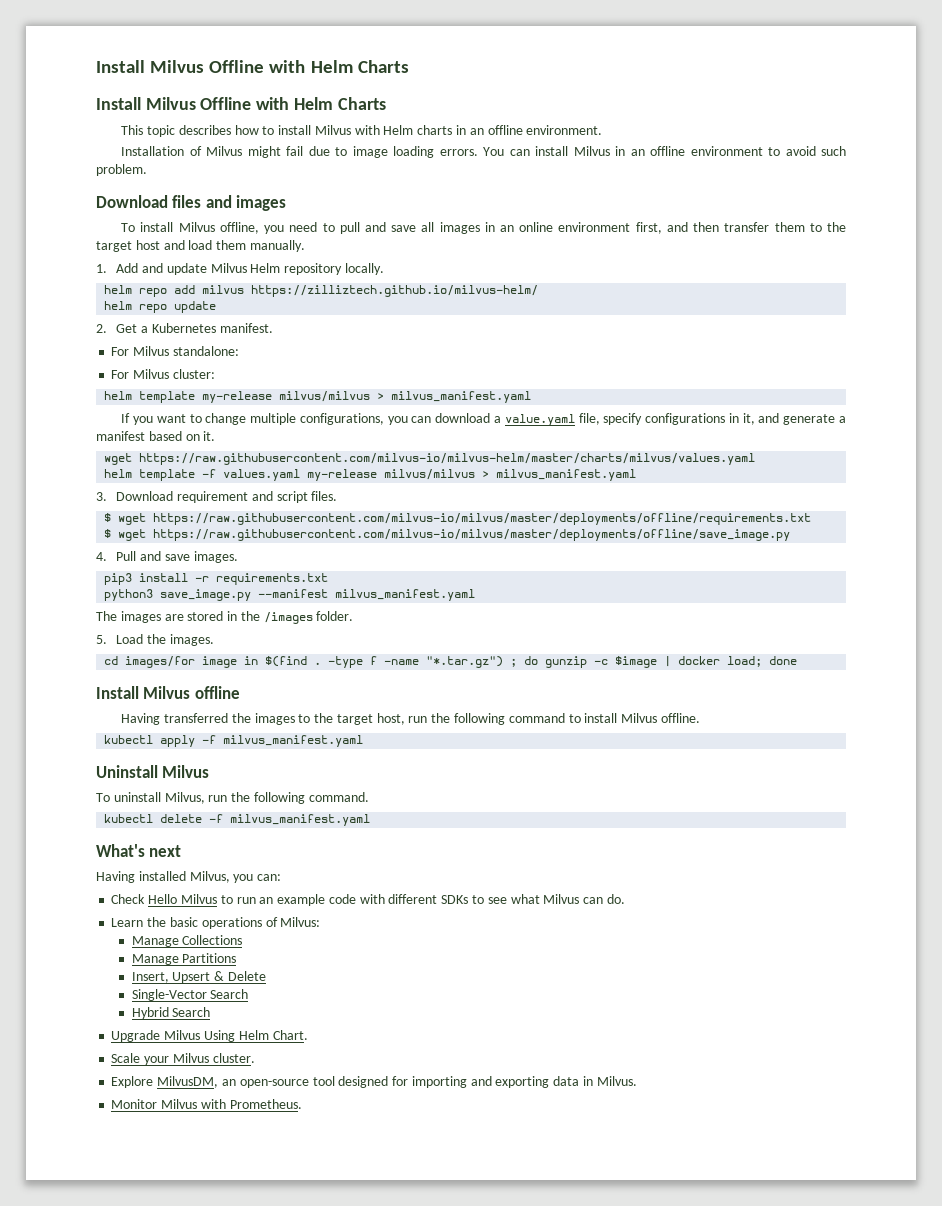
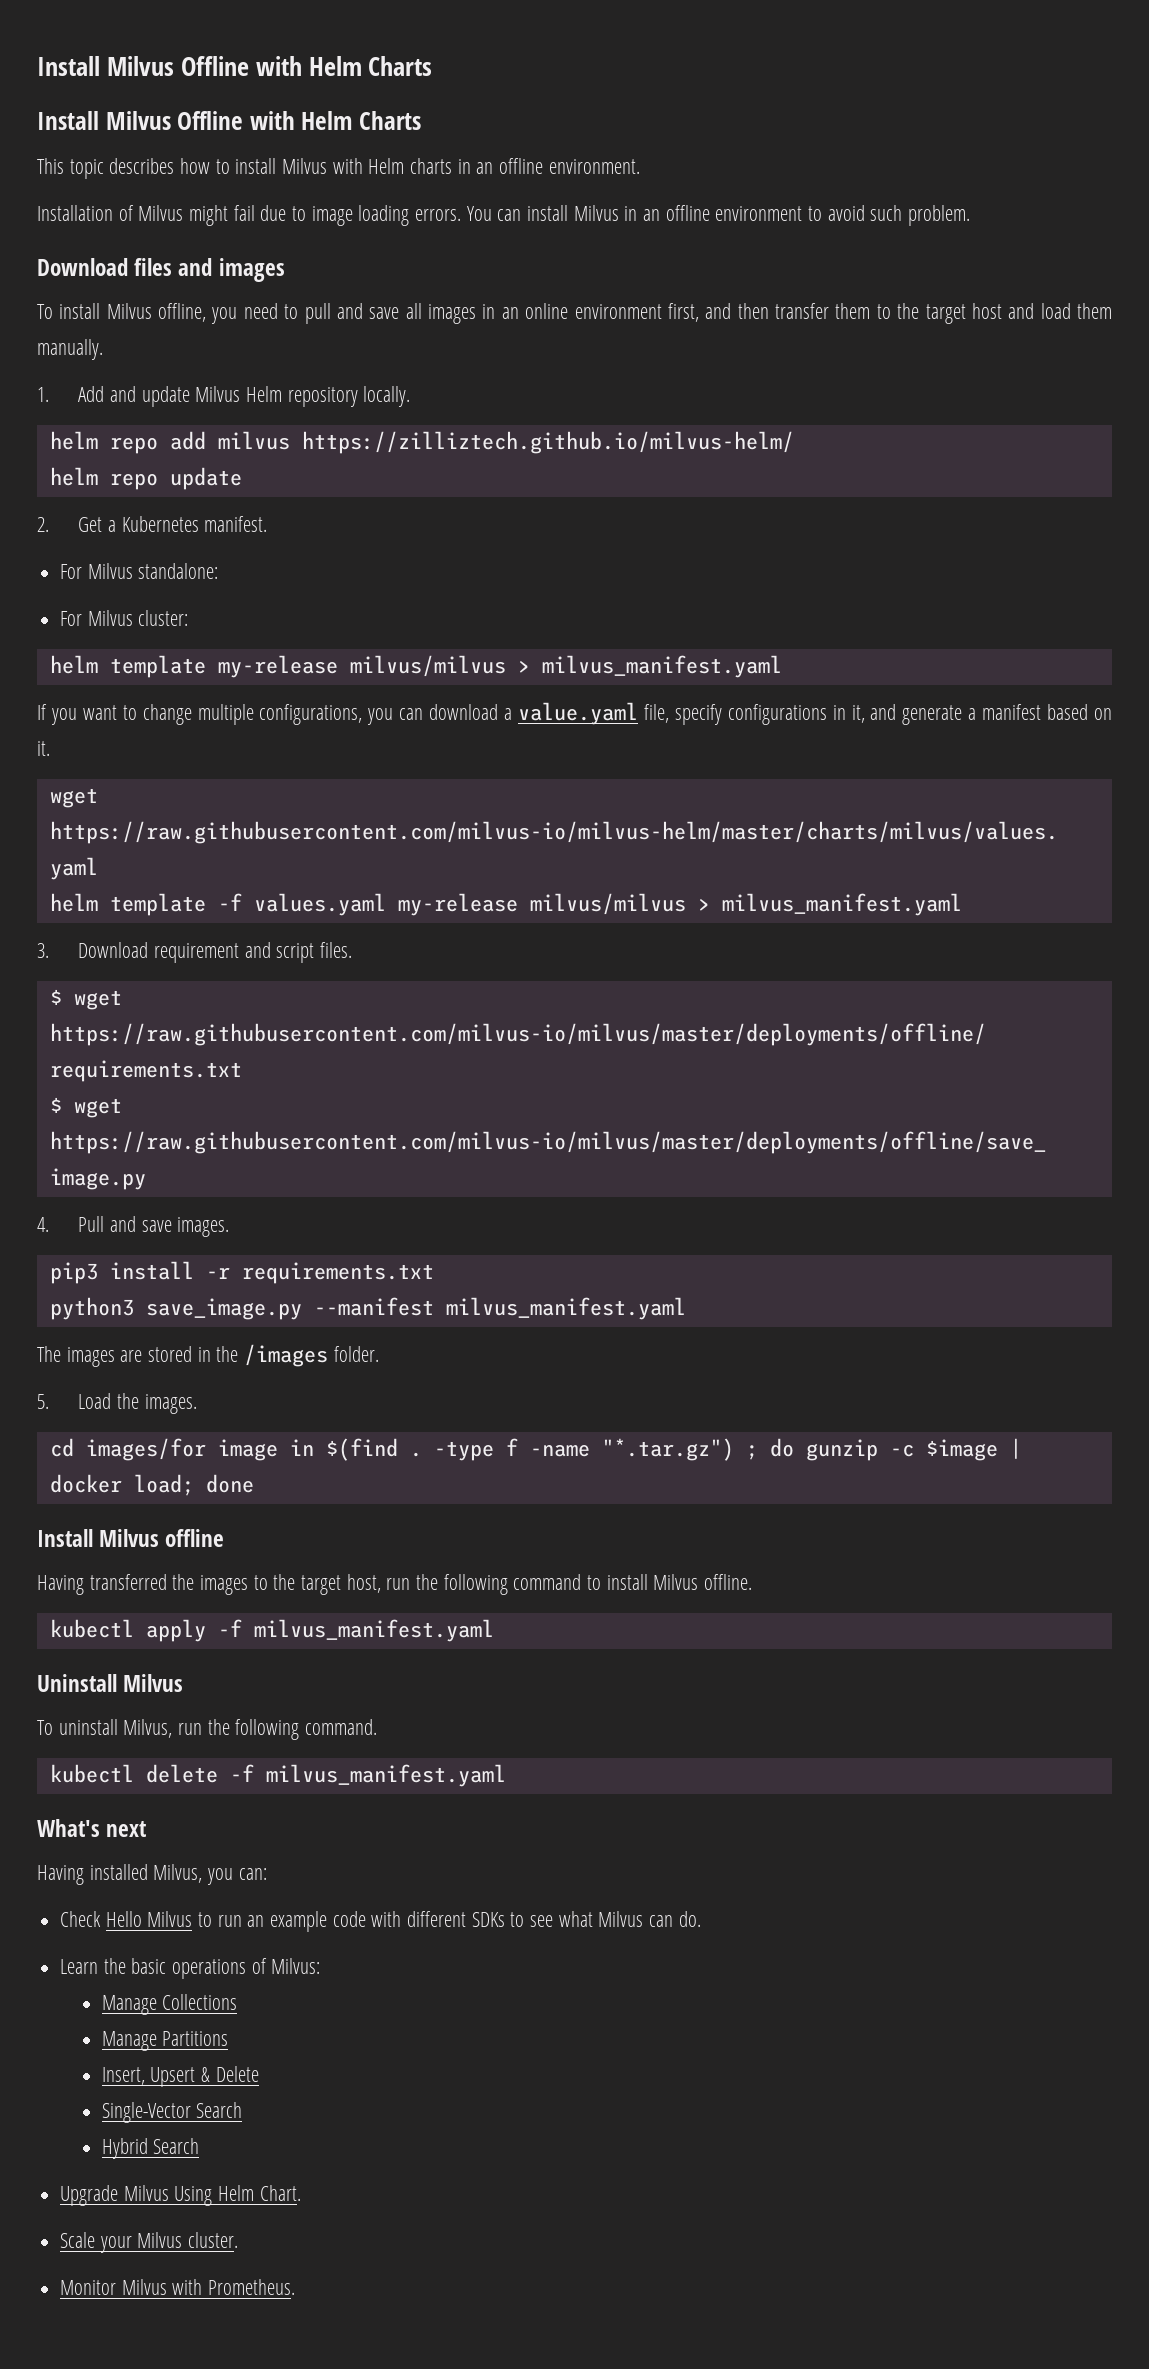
[111,1076,637,1088] // Explore MilvusDM, an open-source tool designed for importing and exporting data in Milvus. -> (239, 2240) none

